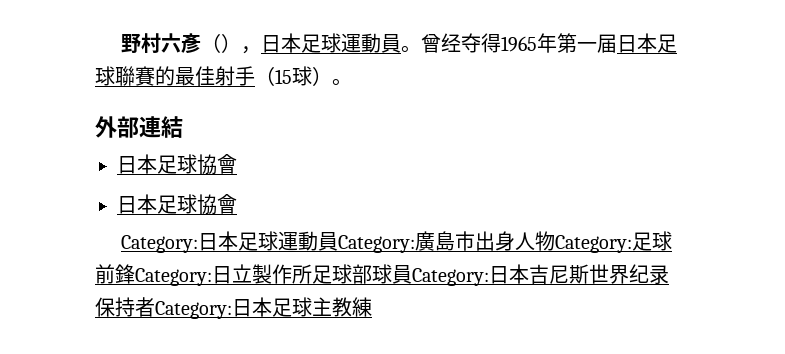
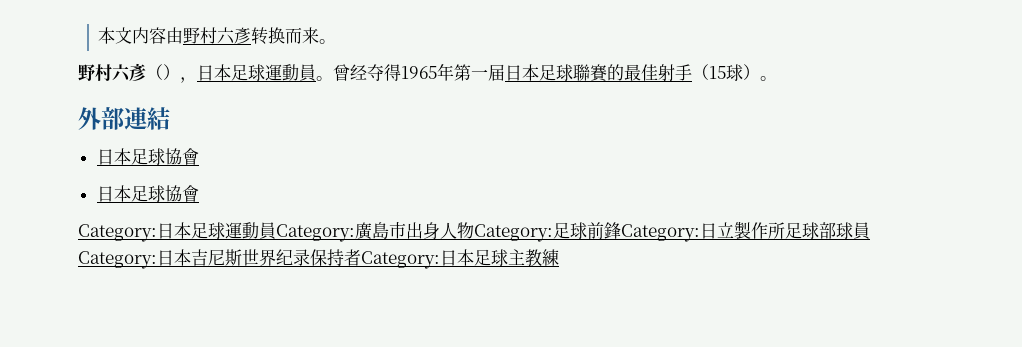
(121, 43) none -> [98,27,337,45] 本文内容由野村六彥转换而来。 //

